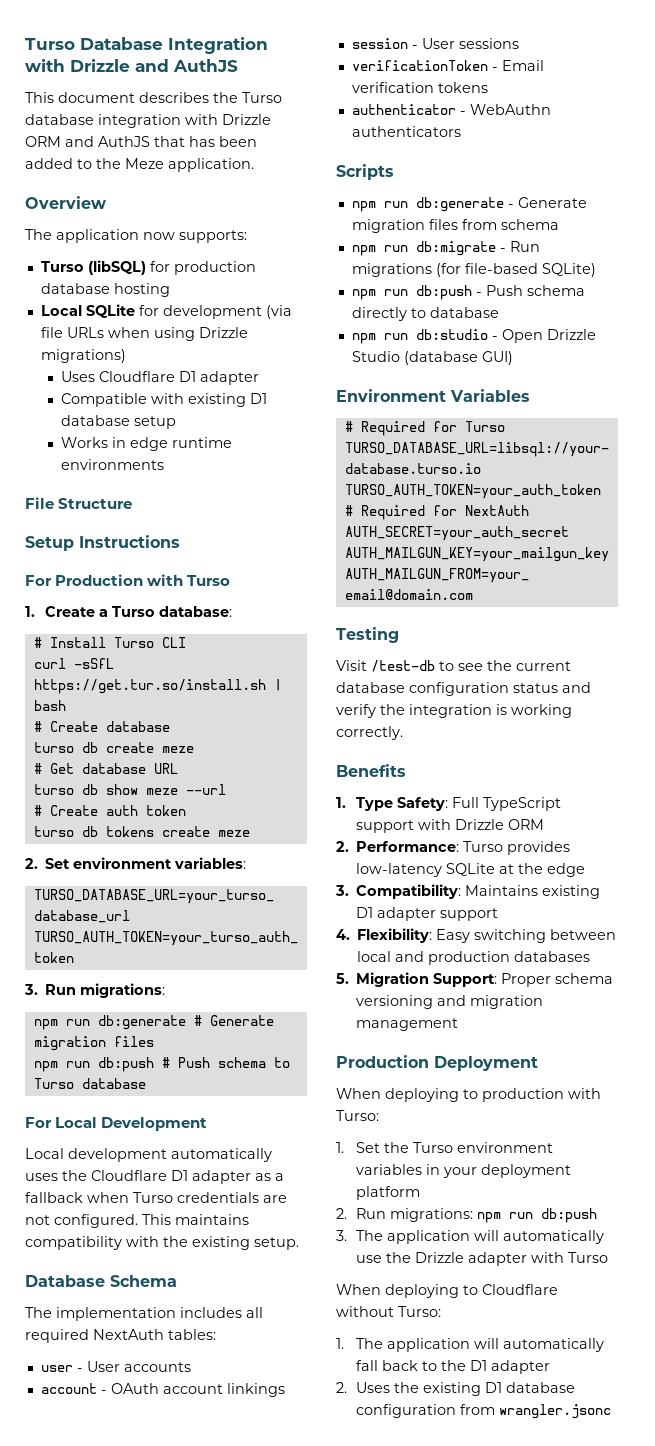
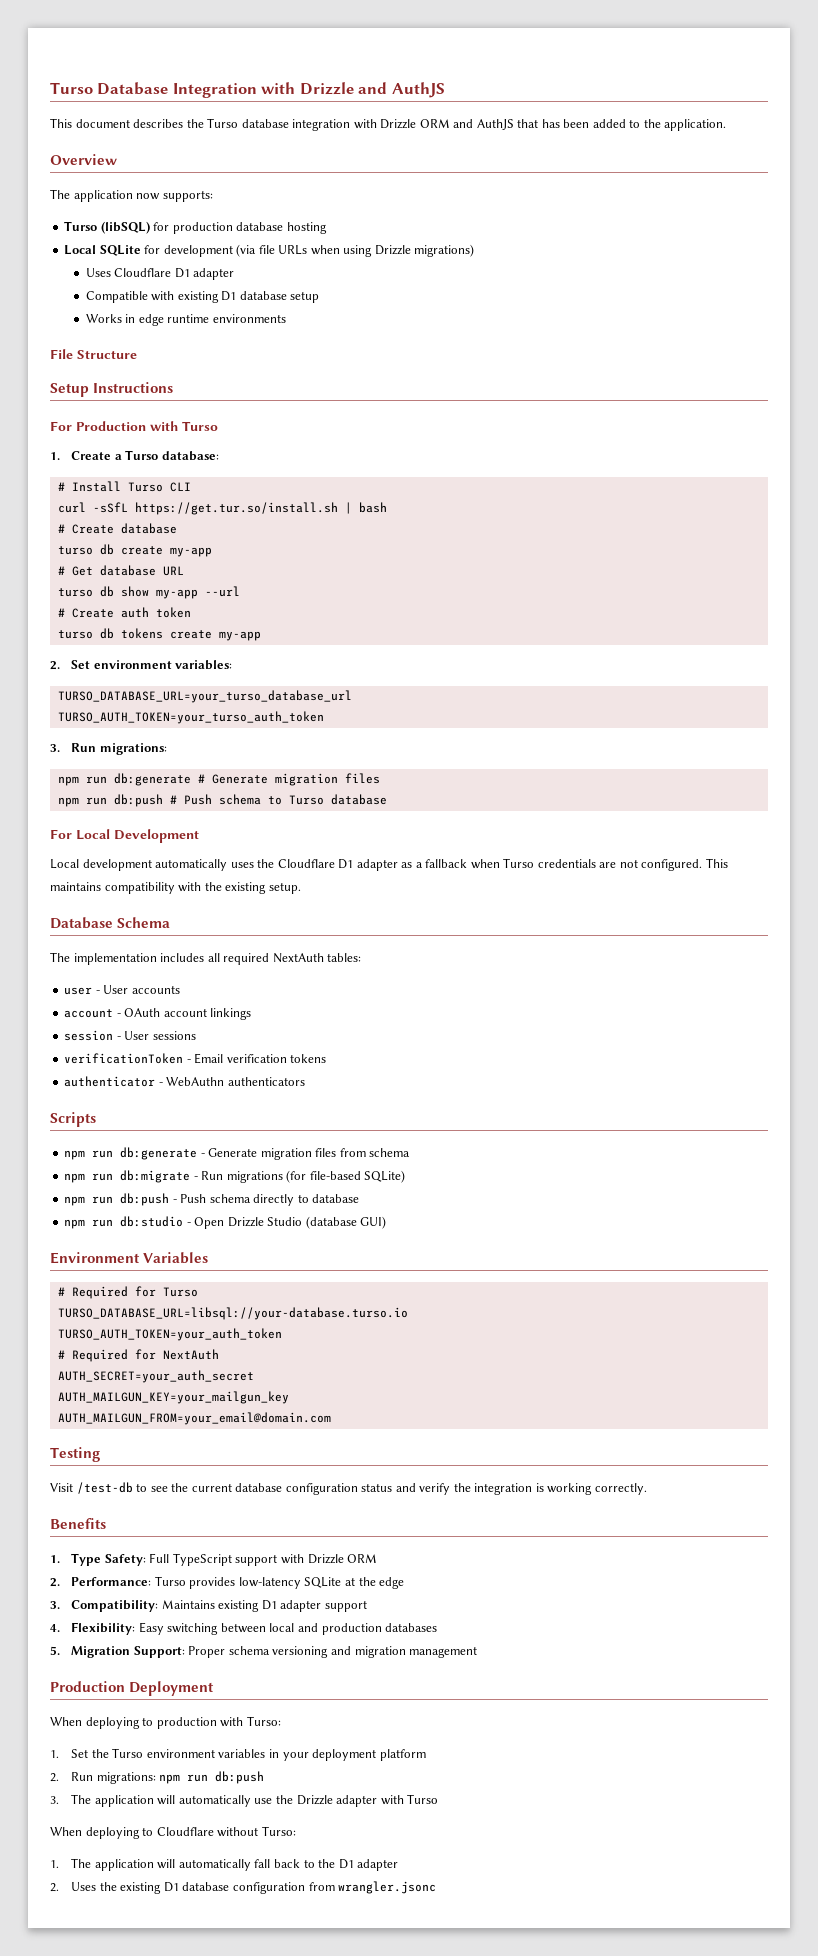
[125,158,164,169] Meze -> (661, 123) none
[161,746,194,753] meze -> [169,547,212,557] my-app
[145,788,178,795] meze -> [155,589,198,599] my-app
[217,830,250,837] meze -> [218,631,261,641] my-app

